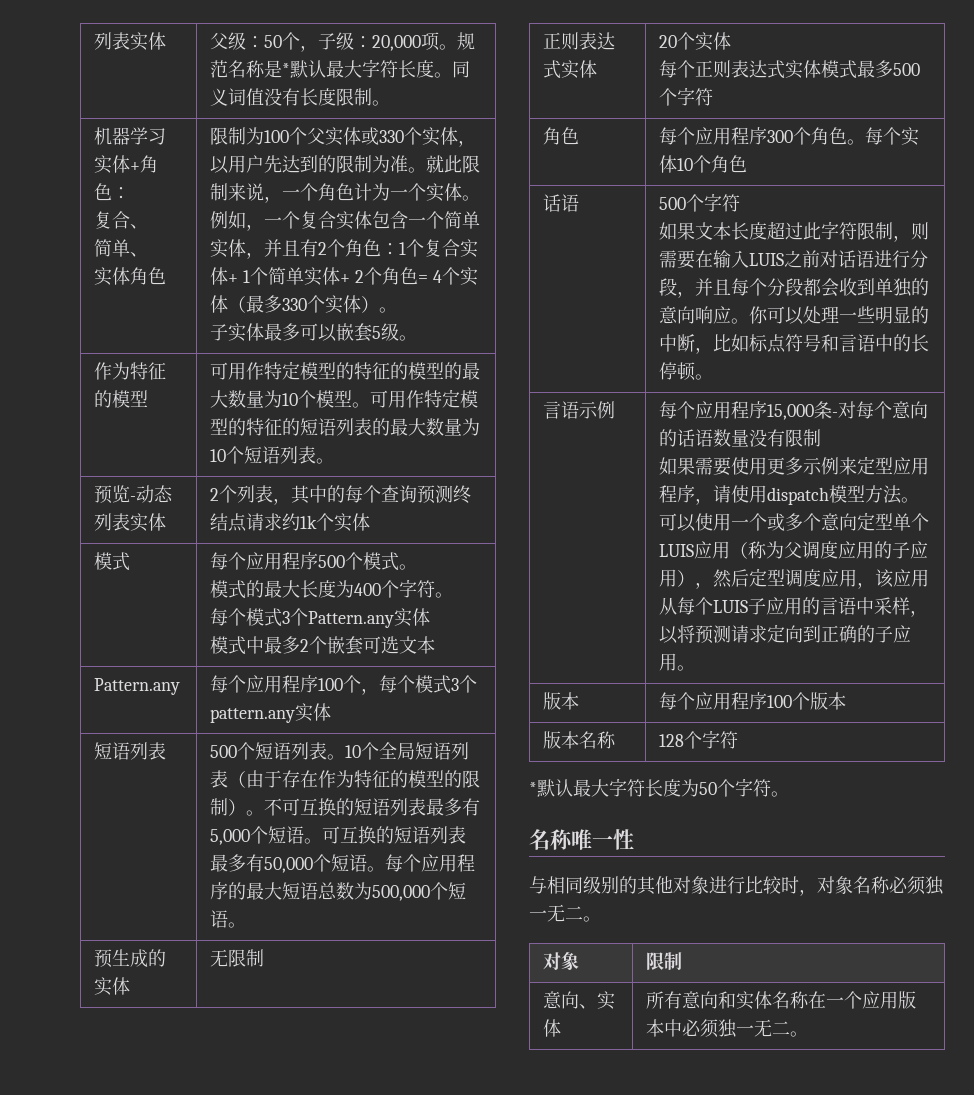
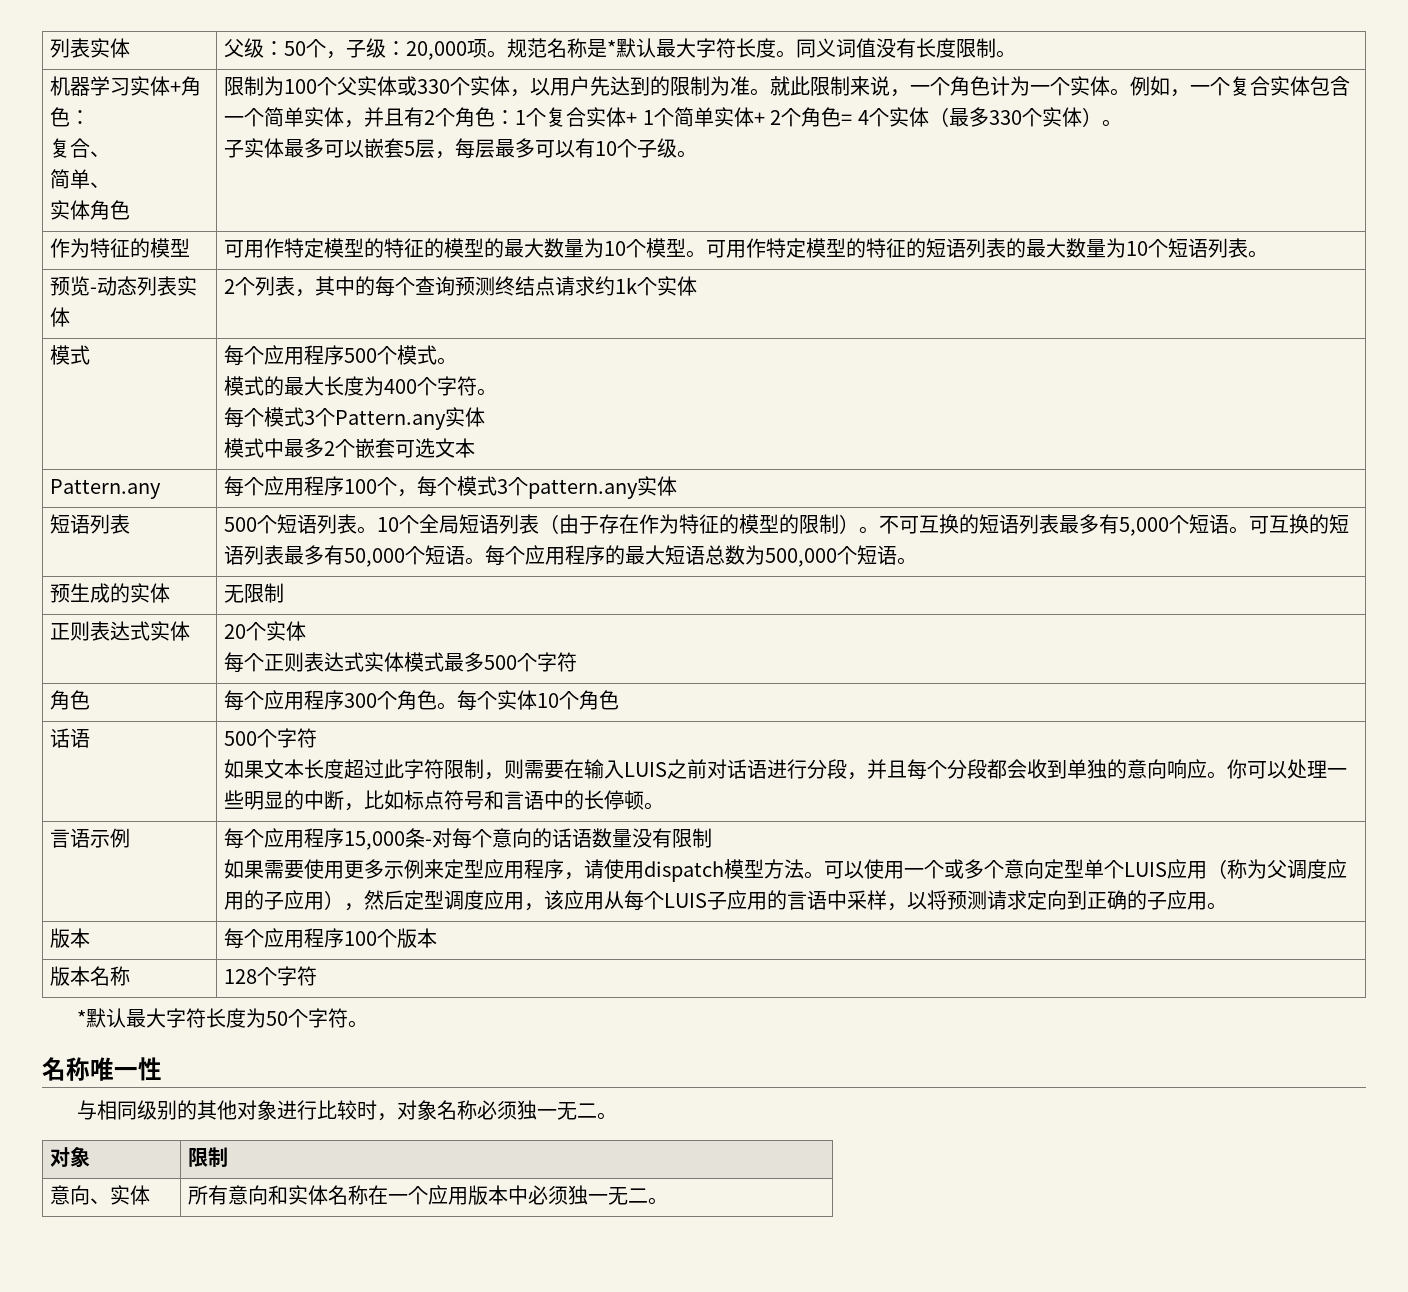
(382, 332) none -> [415,138,658,159] 层，每层最多可以有10个子

